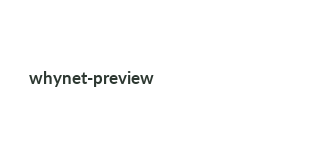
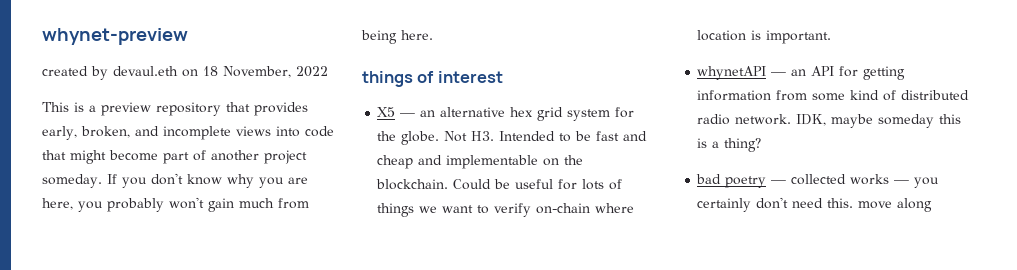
(154, 79) none -> [42,66,328,80] [42,102,308,116] [42,126,334,140] [42,150,307,164] [42,173,308,188] [42,197,309,212] [361,30,433,44] [362,71,503,87] [377,107,635,121] [377,131,648,145] [377,155,584,169] [376,179,623,190] [377,203,635,217] [697,30,832,44] [697,66,906,80] [697,90,970,101] [697,114,962,128] [697,138,762,152] [696,174,940,188] [697,197,933,212] // created by devaul.eth on 18 November, 2022 // This is a preview repository that provides early, broken, and incomplete views into code that might become part of another project someday. If you don't know why you are here, you probably won't gain much from being here. // things of interest // X5 — an alternative hex grid system for the globe. Not H3. Intended to be fast and cheap and implementable on the blockchain. Could be useful for lots of things we want to verify on-chain where location is important. // whynetAPI — an API for getting information from some kind of distributed radio network. IDK, maybe someday this is a thing? // bad poetry — collected works — you certainly don't need this. move along

